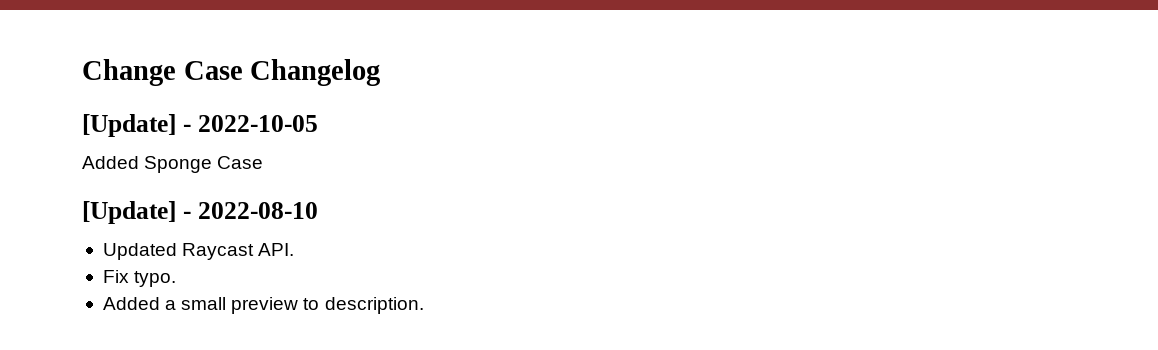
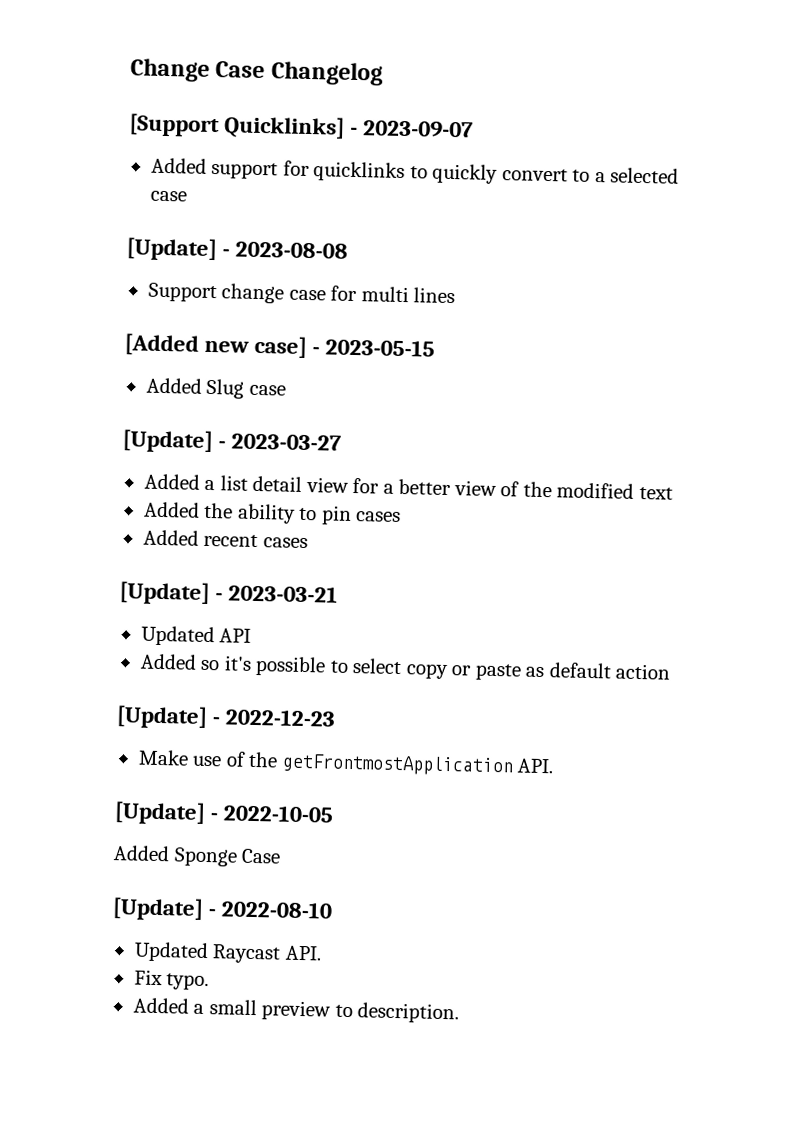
(381, 72) none -> [129,113,475,140] [150,157,680,184] [149,190,187,202] [126,237,349,262] [147,282,456,304] [124,333,436,359] [145,377,286,399] [122,429,343,454] [143,473,673,500] [143,501,402,525] [142,529,308,549] [119,581,339,606] [140,625,252,647] [139,653,672,681] [116,705,337,729] [137,749,555,777] // [Support Quicklinks] - 2023-09-07 // Added support for quicklinks to quickly convert to a selected case // [Update] - 2023-08-08 // Support change case for multi lines // [Added new case] - 2023-05-15 // Added Slug case // [Update] - 2023-03-27 // Added a list detail view for a better view of the modified text // Added the ability to pin cases // Added recent cases // [Update] - 2023-03-21 // Updated API // Added so it's possible to select copy or paste as default action // [Update] - 2022-12-23 // Make use of the getFrontmostApplication API.

